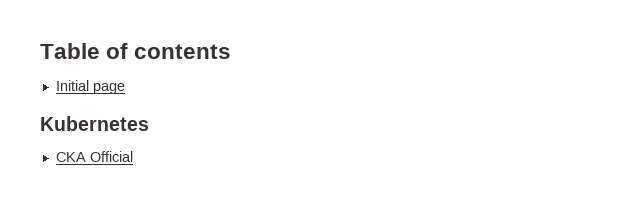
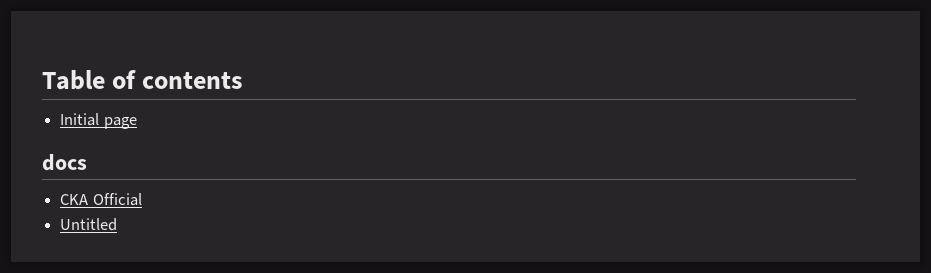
[40,116,149,131] Kubernetes -> [42,154,87,171] docs
(133, 156) none -> [60,218,118,231] // Untitled

